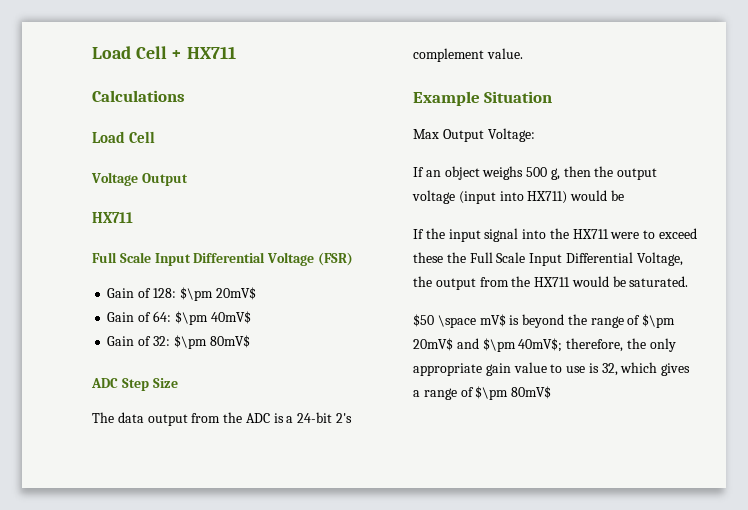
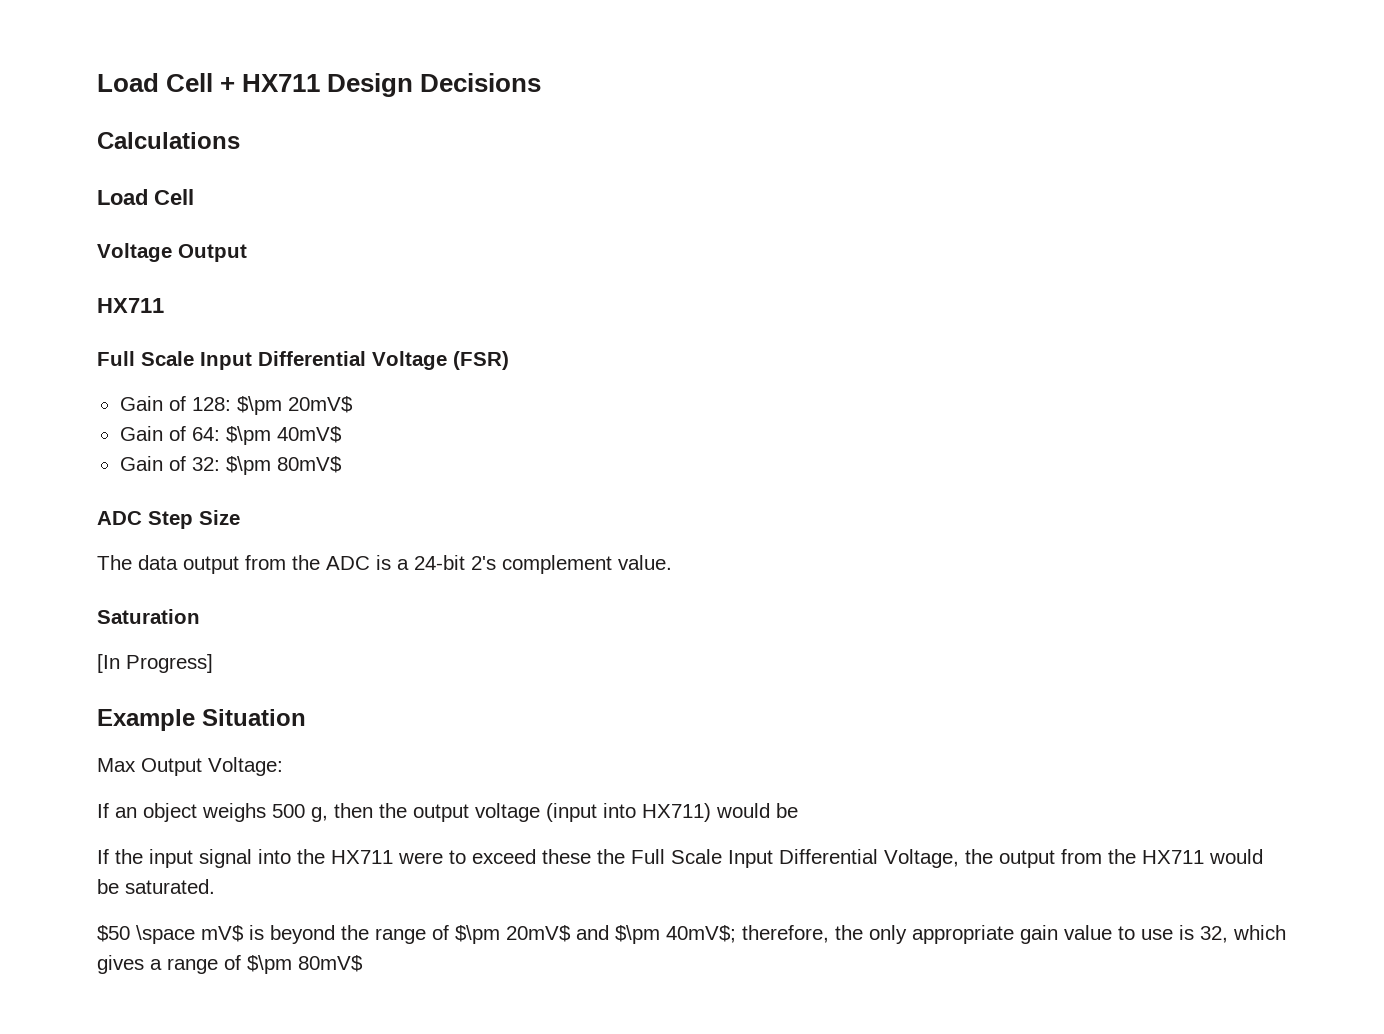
(237, 52) none -> [327,73,542,97] Design Decisions
(523, 53) none -> [97,609,200,624] [97,654,213,673] // Saturation // [In Progress]

